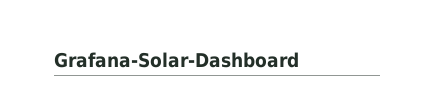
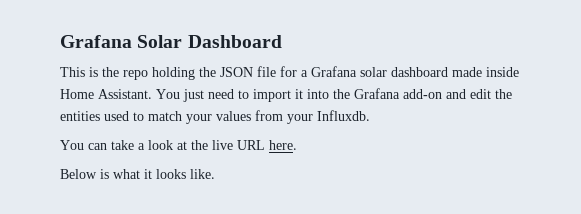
[54,52,299,68] Grafana-Solar-Dashboard -> [60,35,282,48] [60,66,519,80] [60,88,512,102] [60,110,370,124] [60,140,297,150] [60,169,215,179] Grafana Solar Dashboard // This is the repo holding the JSON file for a Grafana solar dashboard made inside Home Assistant. You just need to import it into the Grafana add-on and edit the entities used to match your values from your Influxdb. // You can take a look at the live URL here. // Below is what it looks like.

